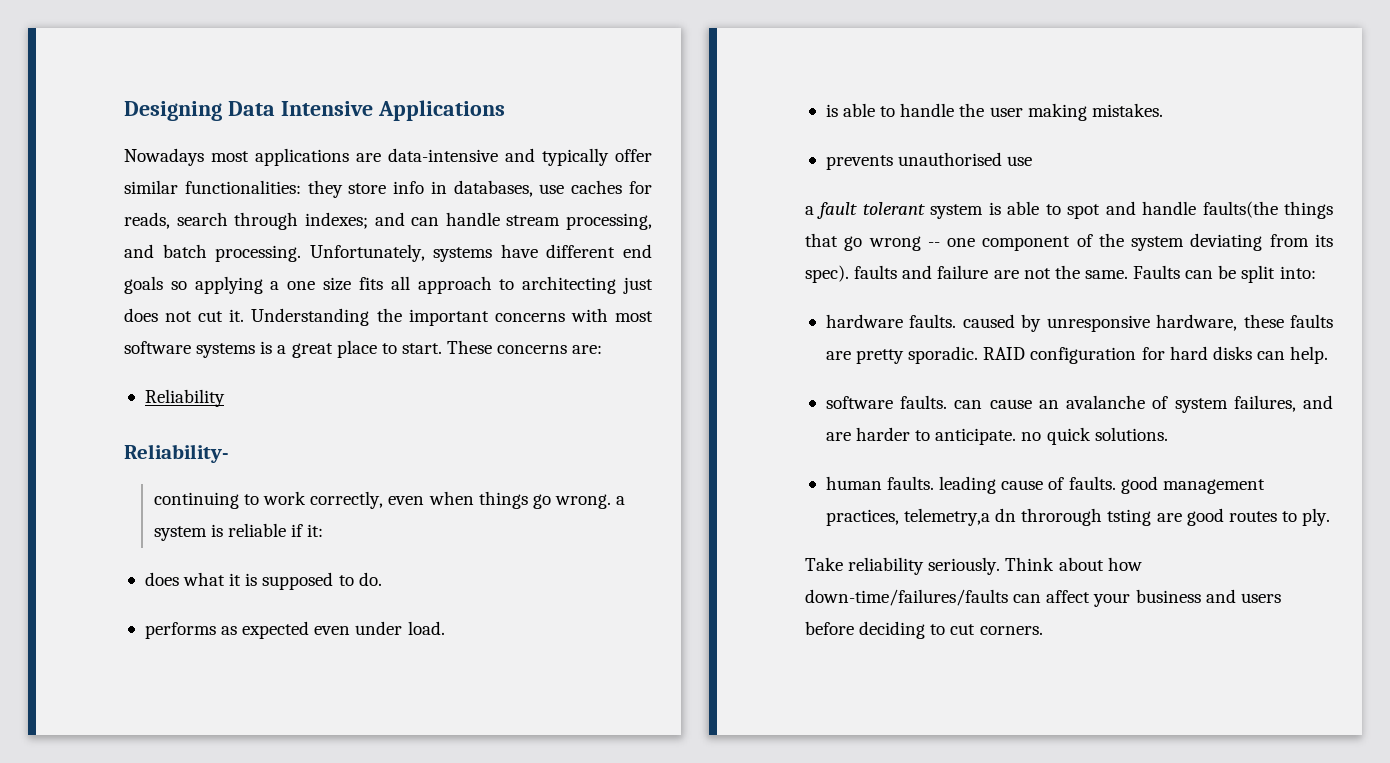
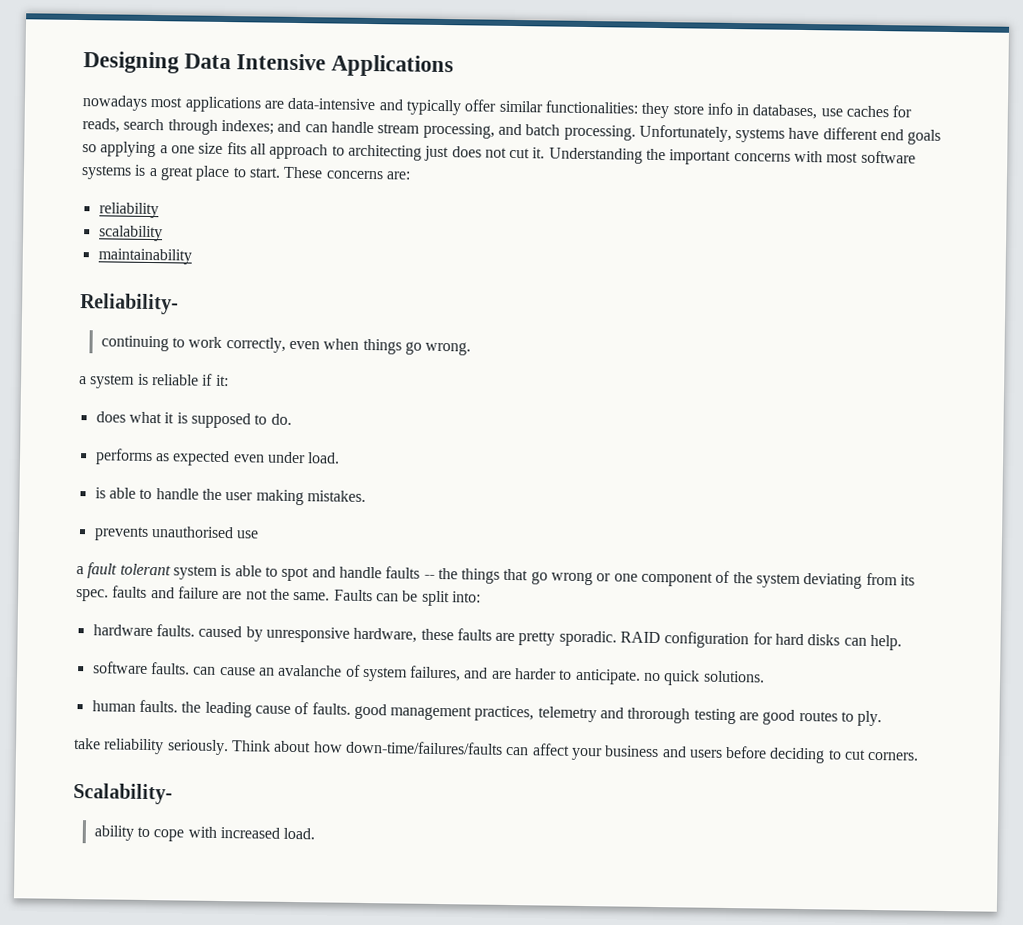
[124,148,204,166] Nowadays -> [82,95,148,111] nowadays
[144,389,225,407] Reliability -> [98,202,159,219] [98,225,163,242] [97,248,192,265] reliability // scalability // maintainability
(611, 501) none -> (472, 348) //
[1202,201,1278,218] faults(the -> [385,566,458,580] faults -- the
[927,242,940,247] -- -> [596,573,612,582] or
[805,265,849,283] spec). -> [76,589,109,602] spec.
(935, 483) none -> [181,701,202,713] the
[904,508,1152,526] telemetry,a dn throrough tsting -> [537,706,736,725] telemetry and throrough testing
[805,557,843,571] Take -> [74,737,101,750] take
(1043, 630) none -> [73,782,173,805] [93,825,316,842] // Scalability- // ability to cope with increased load.

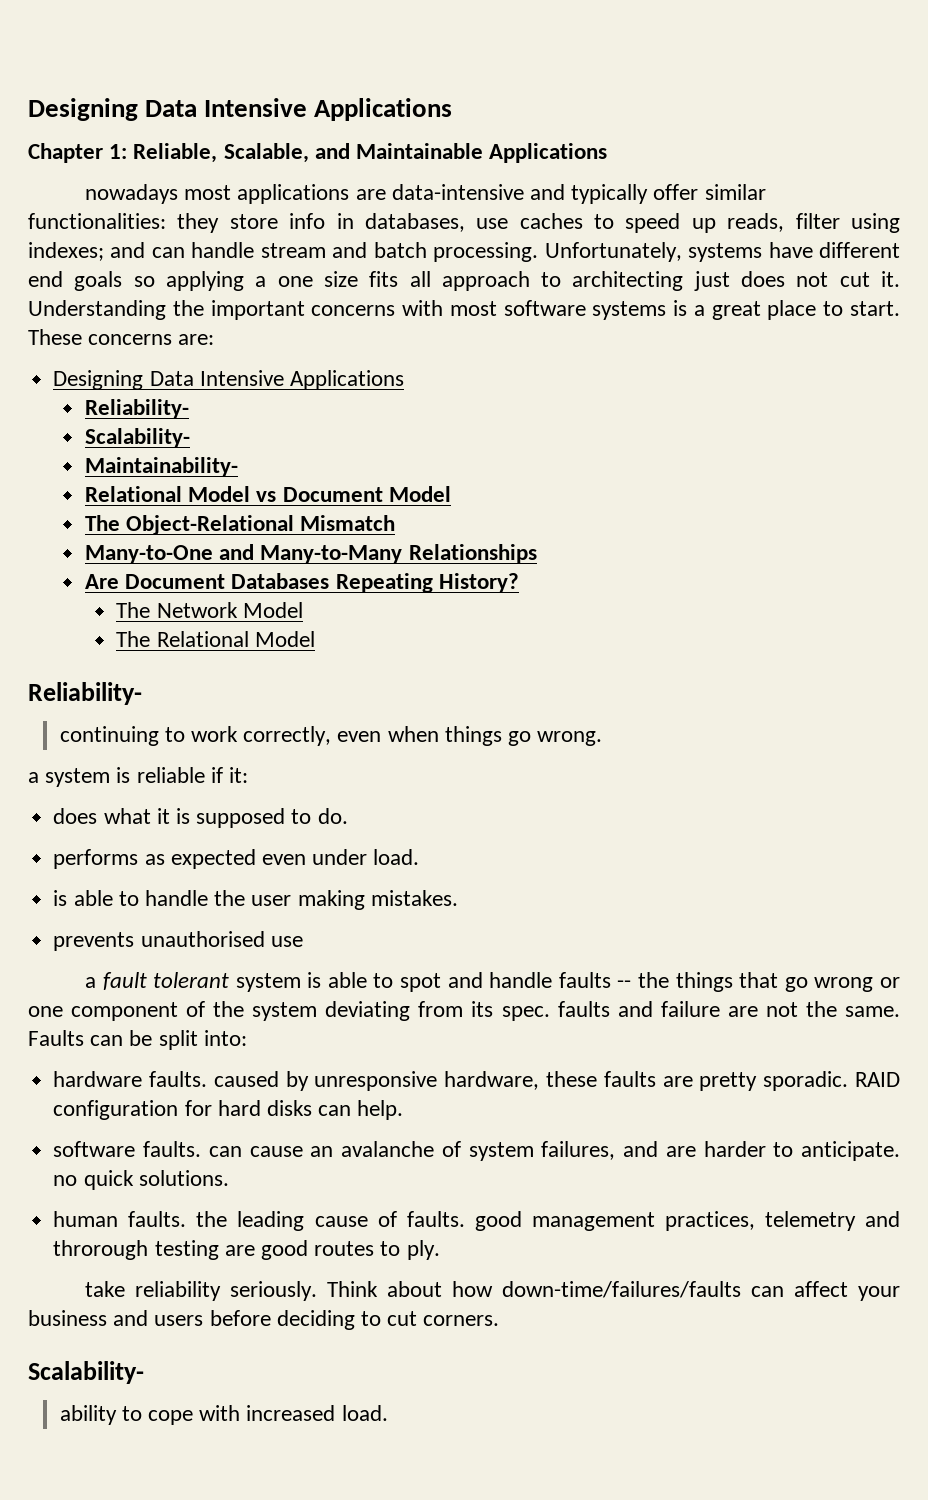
[83,51,455,78] Designing Data Intensive Applications -> [28,98,453,121] [28,143,608,163] Designing Data Intensive Applications // Chapter 1: Reliable, Scalable, and Maintainable Applications
[892,105,913,118] [82,118,218,135] for reads, search through -> [594,213,900,233] to speed up reads, filter using
[422,122,495,139] processing, -> (326, 250) none
[98,202,159,219] [98,225,163,242] [97,248,192,265] reliability // scalability // maintainability -> [53,370,404,390] [84,399,189,419] [84,428,190,448] [84,457,238,477] [84,486,451,502] [84,515,396,535] [84,544,537,564] [84,573,519,593] [116,602,303,618] [116,631,315,647] Designing Data Intensive Applications // Reliability- // Scalability- // Maintainability- // Relational Model vs Document Model // The Object-Relational Mismatch // Many-to-One and Many-to-Many Relationships // Are Document Databases Repeating History? // The Network Model // The Relational Model

